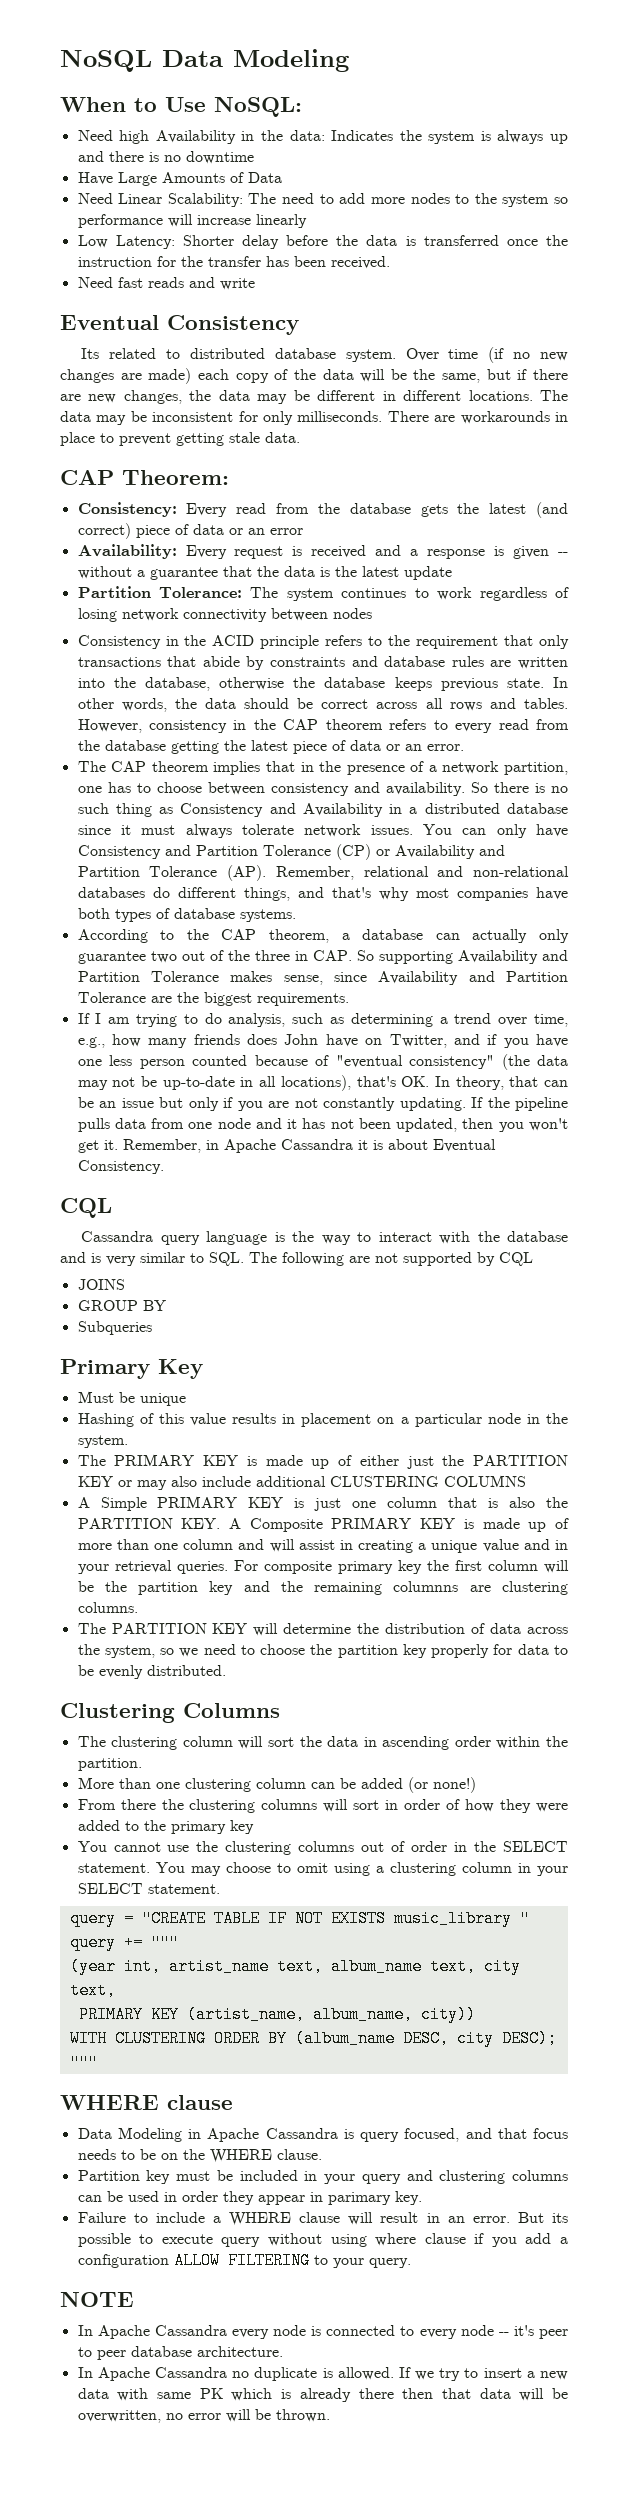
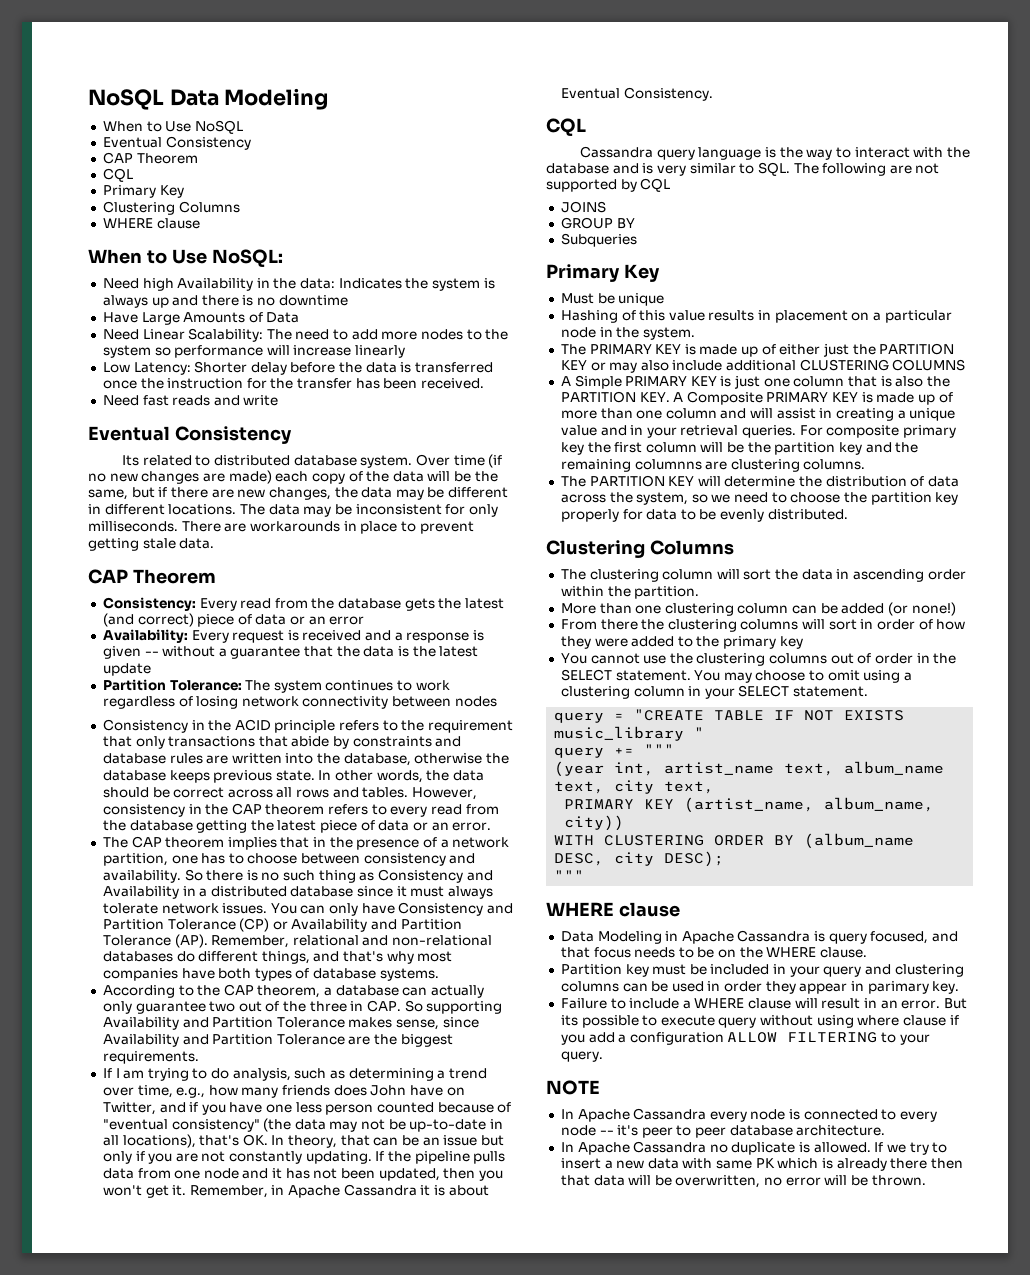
(349, 60) none -> [102,120,243,134] [102,136,251,150] [102,152,198,164] [102,168,133,182] [102,185,184,198] [102,201,240,215] [102,218,200,229] // When to Use NoSQL // Eventual Consistency // CAP Theorem // CQL // Primary Key // Clustering Columns // WHERE clause
[122,470,229,485] Theorem: -> [132,569,216,584] Theorem

